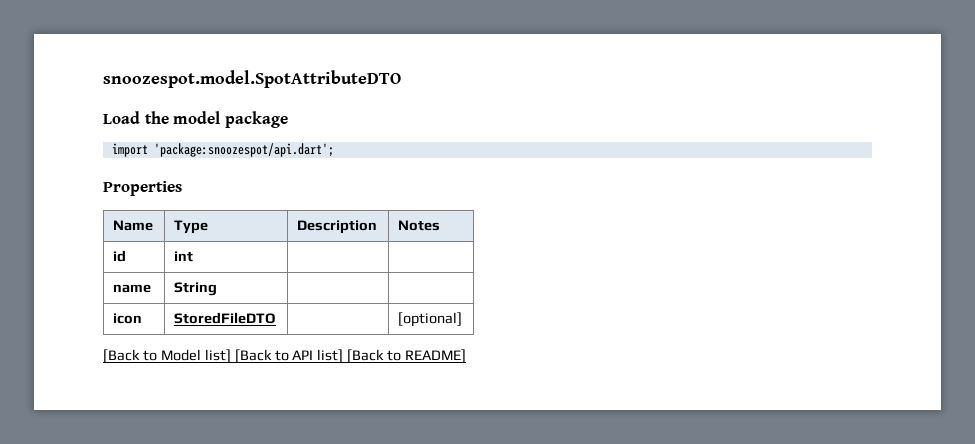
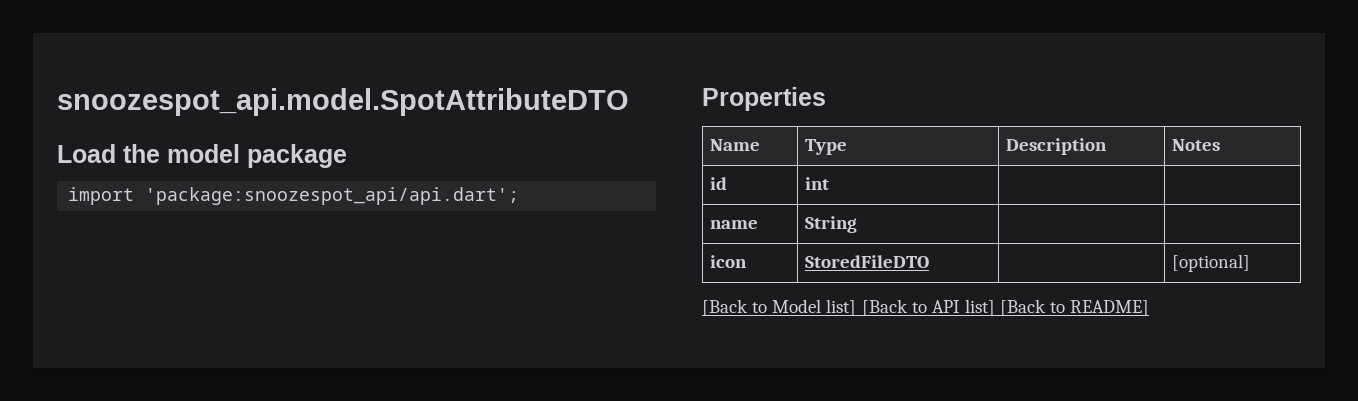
[103,70,401,88] snoozespot.model.SpotAttributeDTO -> [57,88,629,116] snoozespot_api.model.SpotAttributeDTO
[153,143,334,157] 'package:snoozespot/api.dart'; -> [145,187,520,205] 'package:snoozespot_api/api.dart';

